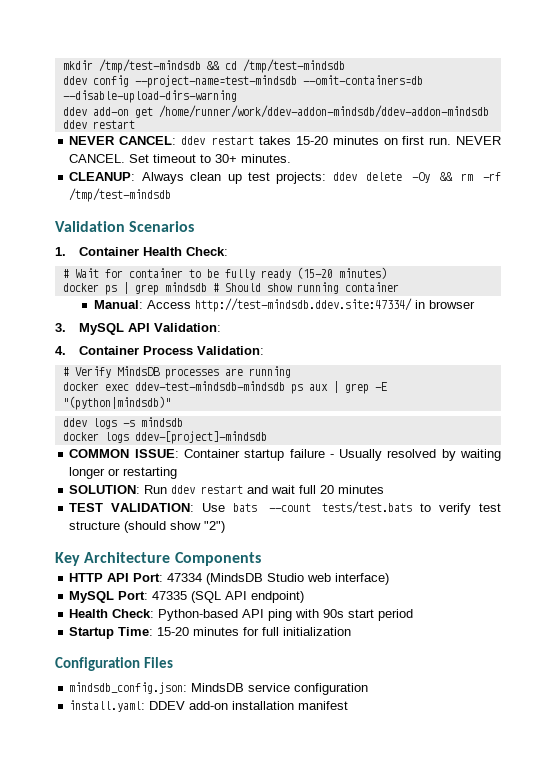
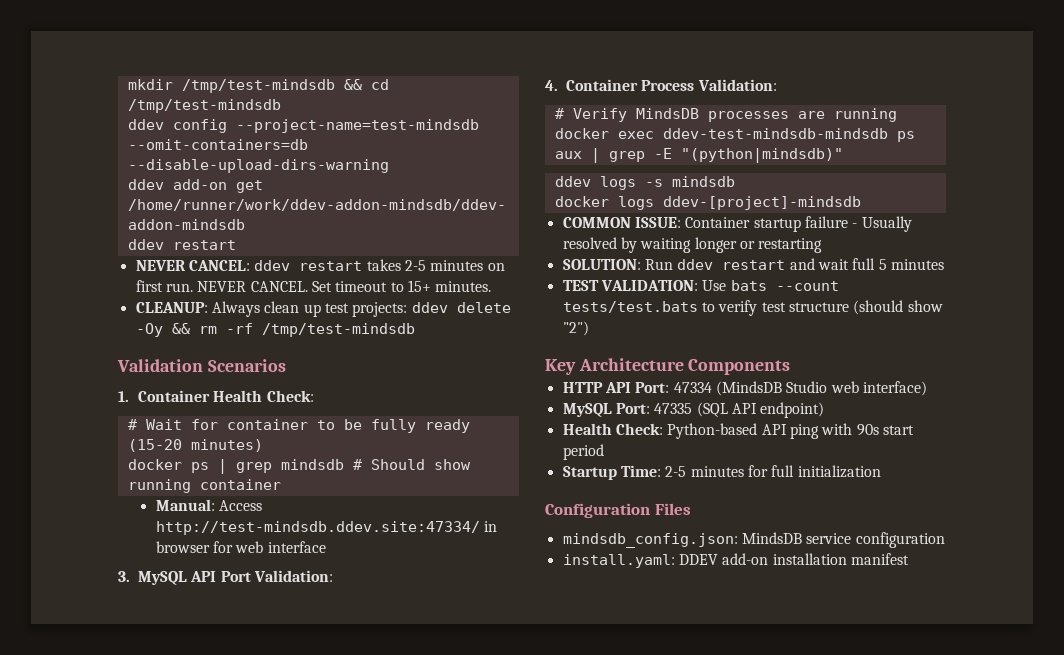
[295,136,328,145] 15-20 -> [404,260,426,271] 2-5
[215,154,238,163] 30+ -> [407,280,431,292] 15+
(475, 304) none -> [213,541,326,553] for web interface
(151, 327) none -> [220,571,251,582] Port
[320,485,335,494] 20 -> [878,259,887,270] 5
[157,627,190,636] 15-20 -> [665,466,687,477] 2-5

